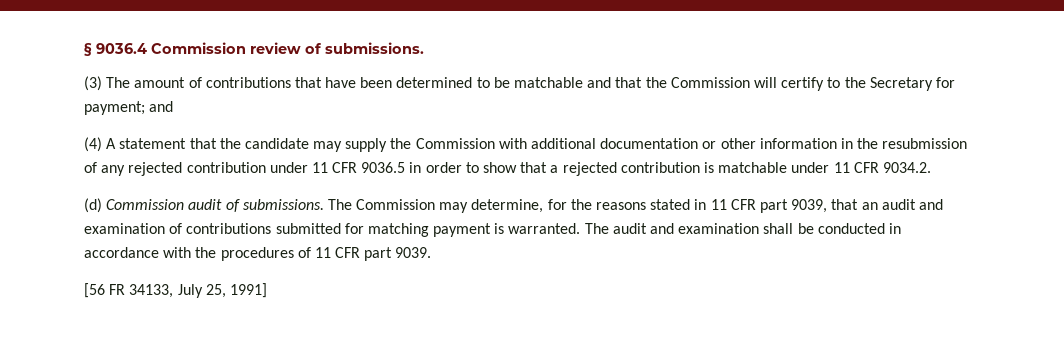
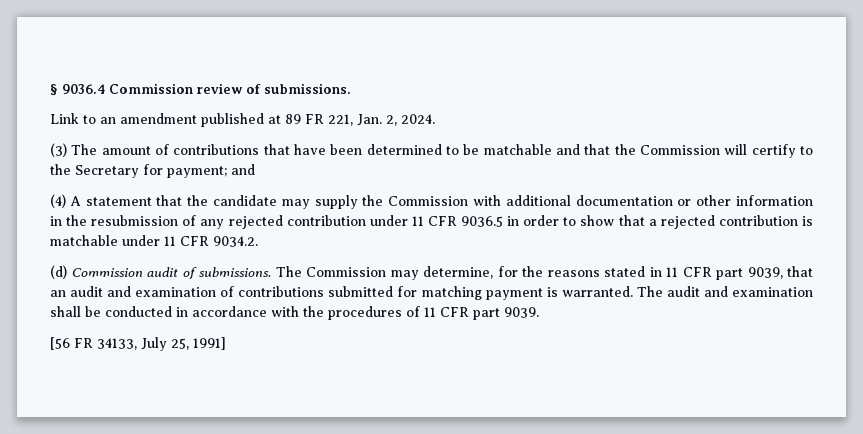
(424, 48) none -> [50,113,435,127] // Link to an amendment published at 89 FR 221, Jan. 2, 2024.

